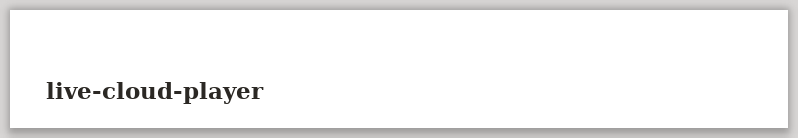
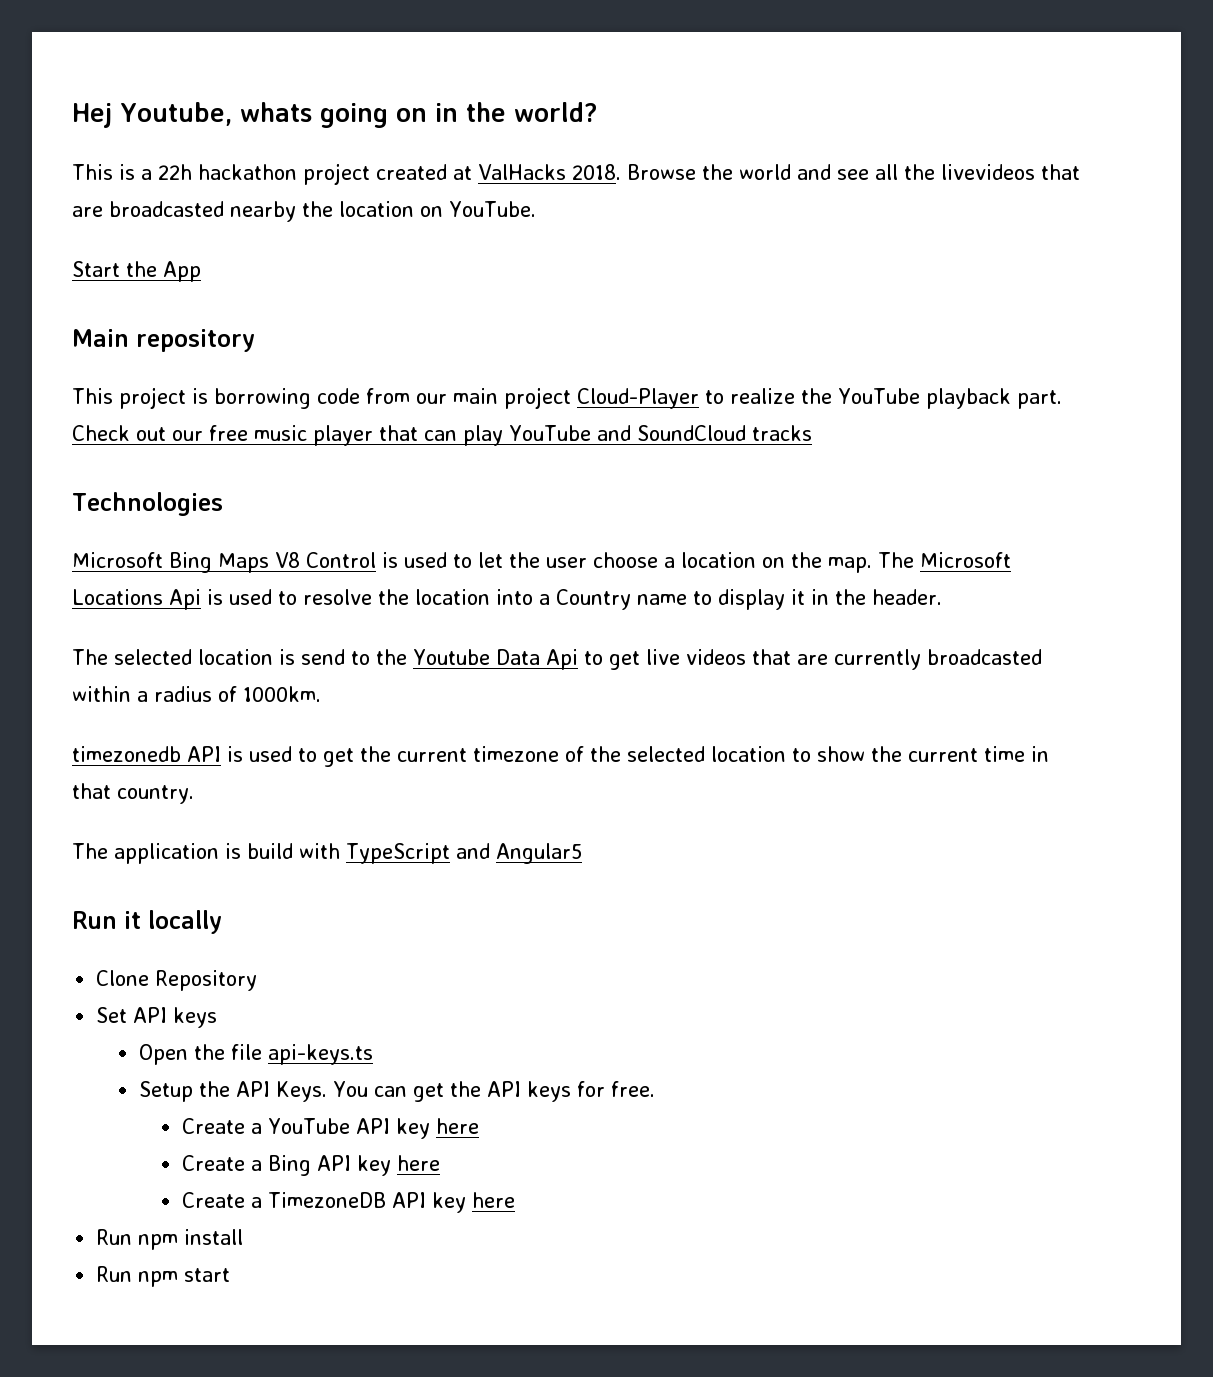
[46,82,264,104] live-cloud-player -> [72,102,598,128] [72,163,1080,185] [72,201,536,222] [72,261,201,282] [72,329,255,352] [72,387,1062,409] [72,425,812,446] [72,492,223,516] [72,552,1011,573] [72,589,942,610] [72,649,1042,670] [72,686,321,702] [72,746,1049,767] [72,783,194,804] [72,843,582,864] [72,910,222,934] [96,970,258,991] [96,1007,218,1028] [139,1044,374,1065] [139,1081,656,1102] [181,1118,479,1139] [181,1155,440,1176] [181,1192,515,1213] [96,1229,244,1250] [96,1266,231,1287] Hej Youtube, whats going on in the world? // This is a 22h hackathon project created at ValHacks 2018. Browse the world and see all the livevideos that are broadcasted nearby the location on YouTube. // Start the App // Main repository // This project is borrowing code from our main project Cloud-Player to realize the YouTube playback part. Check out our free music player that can play YouTube and SoundCloud tracks // Technologies // Microsoft Bing Maps V8 Control is used to let the user choose a location on the map. The Microsoft Locations Api is used to resolve the location into a Country name to display it in the header. // The selected location is send to the Youtube Data Api to get live videos that are currently broadcasted within a radius of 1000km. // timezonedb API is used to get the current timezone of the selected location to show the current time in that country. // The application is build with TypeScript and Angular5 // Run it locally // Clone Repository // Set API keys // Open the file api-keys.ts // Setup the API Keys. You can get the API keys for free. // Create a YouTube API key here // Create a Bing API key here // Create a TimezoneDB API key here // Run npm install // Run npm start

